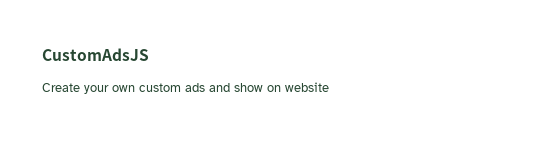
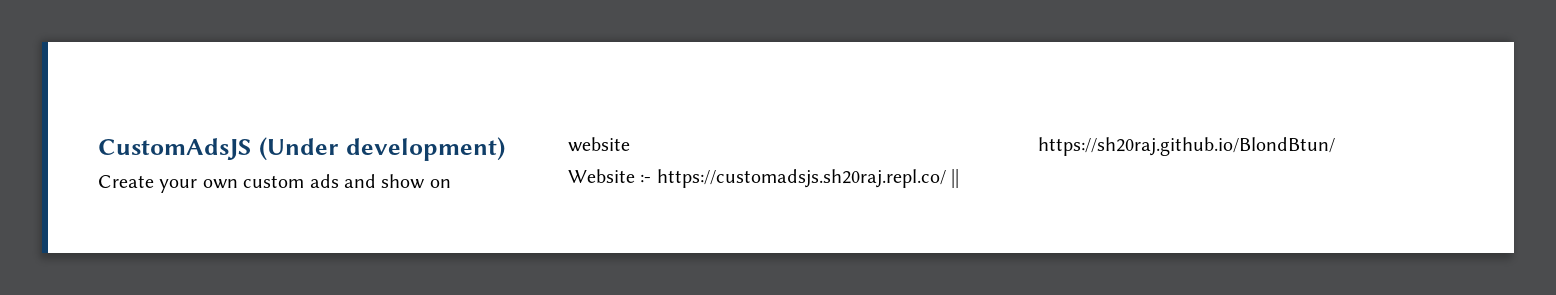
(149, 54) none -> [258,137,505,161] (Under development)
(329, 87) none -> [568,169,960,188] [1038,137,1335,156] // Website :- https://customadsjs.sh20raj.repl.co/ || https://sh20raj.github.io/BlondBtun/

